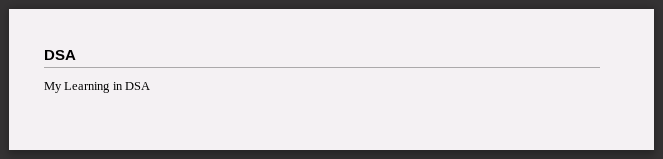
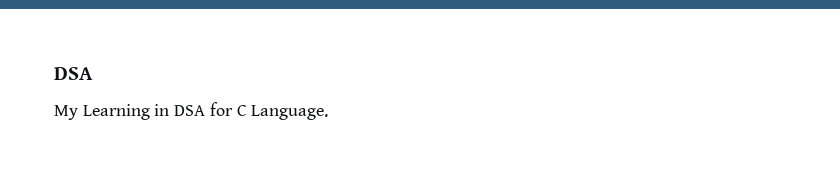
(151, 86) none -> [209,102,329,120] for C Language.

